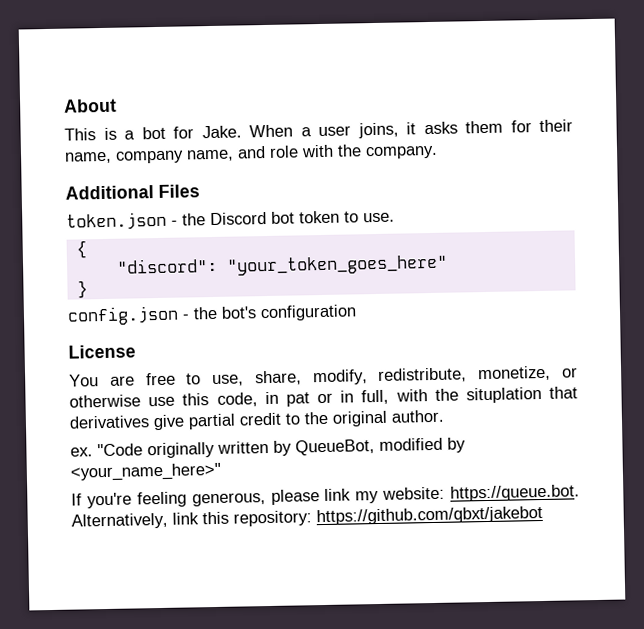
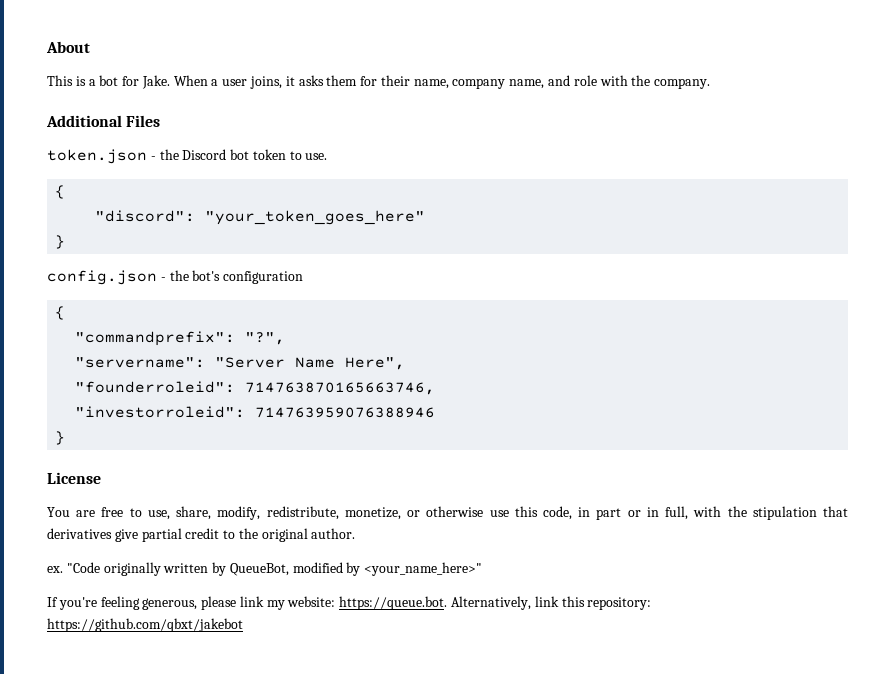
(357, 313) none -> [55,306,66,320] [75,331,286,346] [75,357,406,370] [75,381,436,395] [75,406,436,418] [55,431,66,445] // { // "commandprefix": "?", // "servername": "Server Name Here", // "founderroleid": 714763870165663746, // "investorroleid": 714763959076388946 // }
[285,392,310,407] pat -> [596,508,622,520] part
[465,386,542,404] situplation -> [752,506,817,520] stipulation

